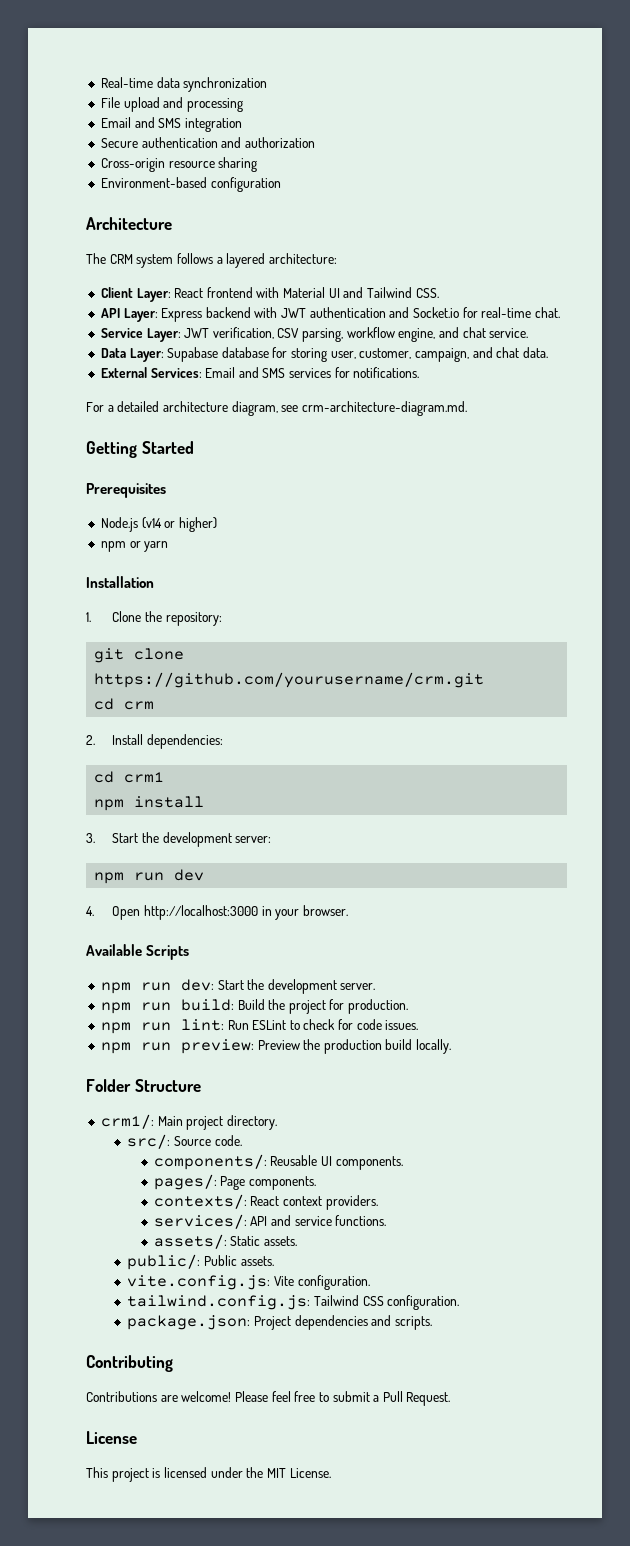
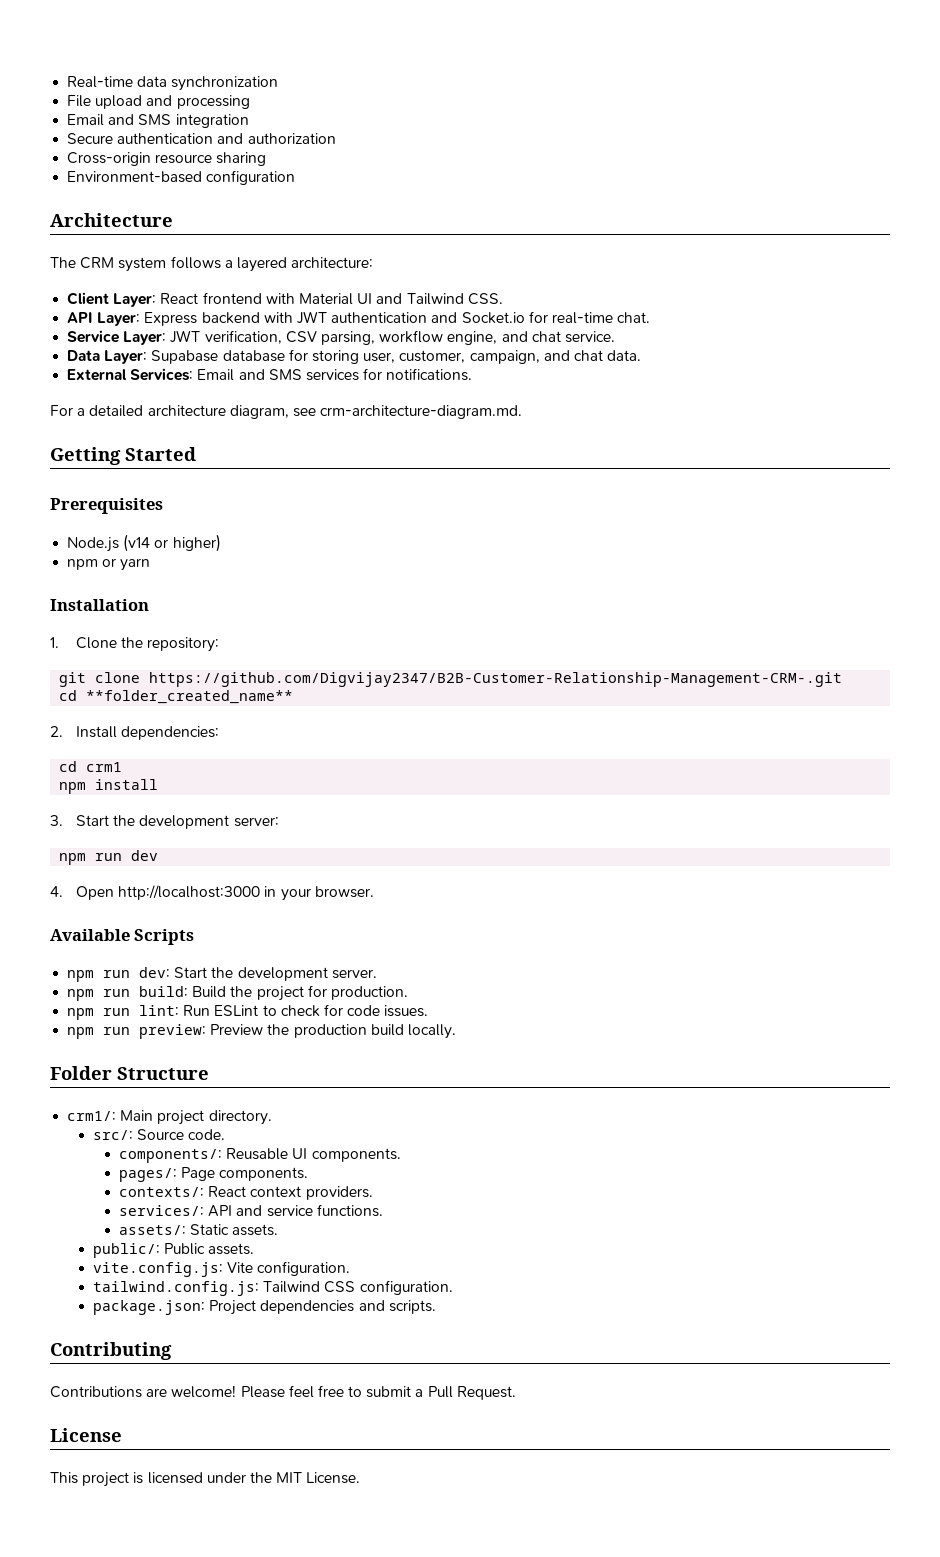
[94,672,485,688] [94,698,155,710] https://github.com/yourusername/crm.git // cd crm -> [149,672,843,687] [59,690,294,704] https://github.com/Digvijay2347/B2B-Customer-Relationship-Management-CRM-.git // cd **folder_created_name**

